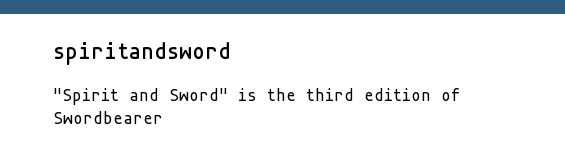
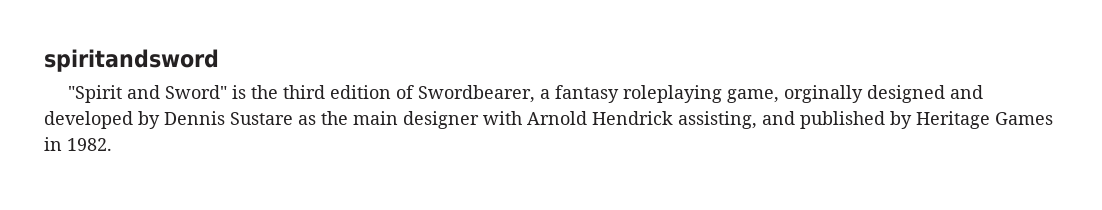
[53,111,163,124] Swordbearer -> [417,85,983,103] [44,111,1053,129] [44,137,112,151] Swordbearer, a fantasy roleplaying game, orginally designed and developed by Dennis Sustare as the main designer with Arnold Hendrick assisting, and published by Heritage Games in 1982.

